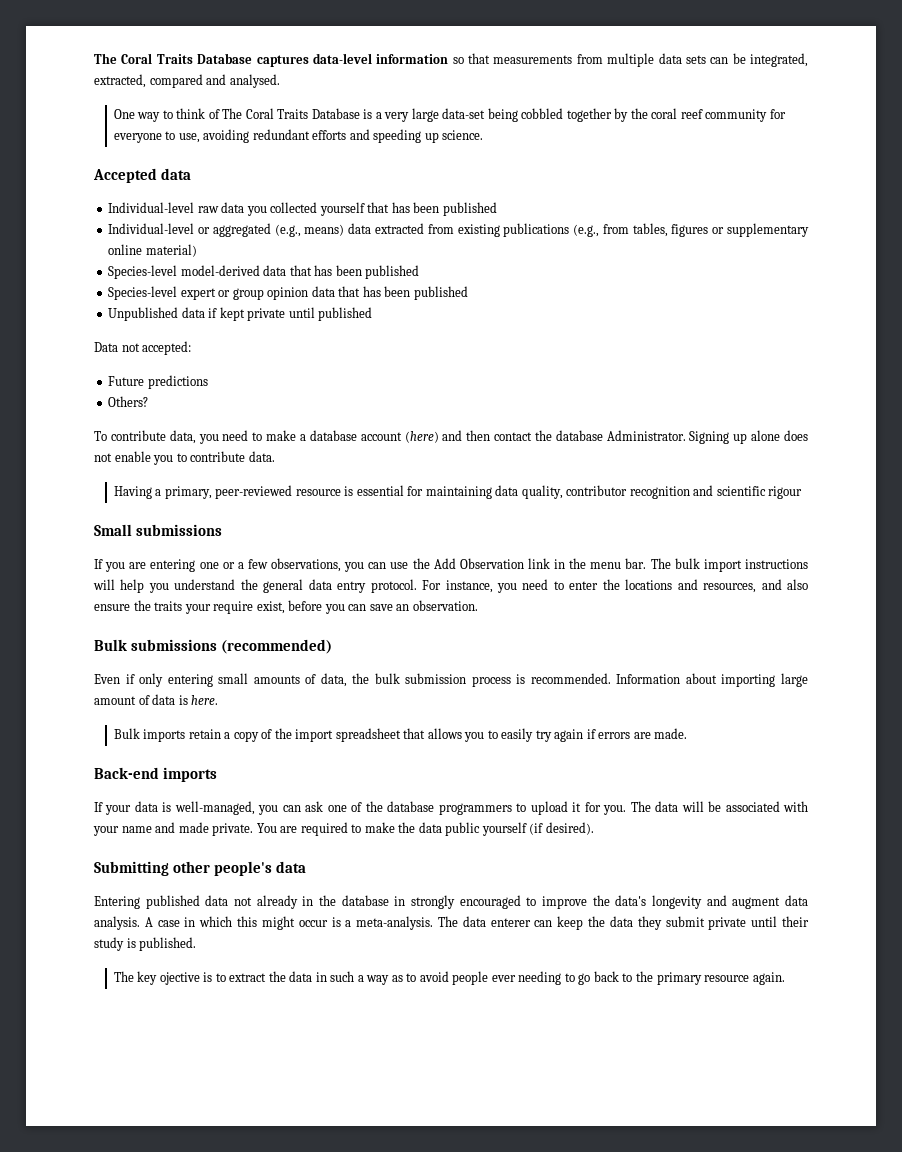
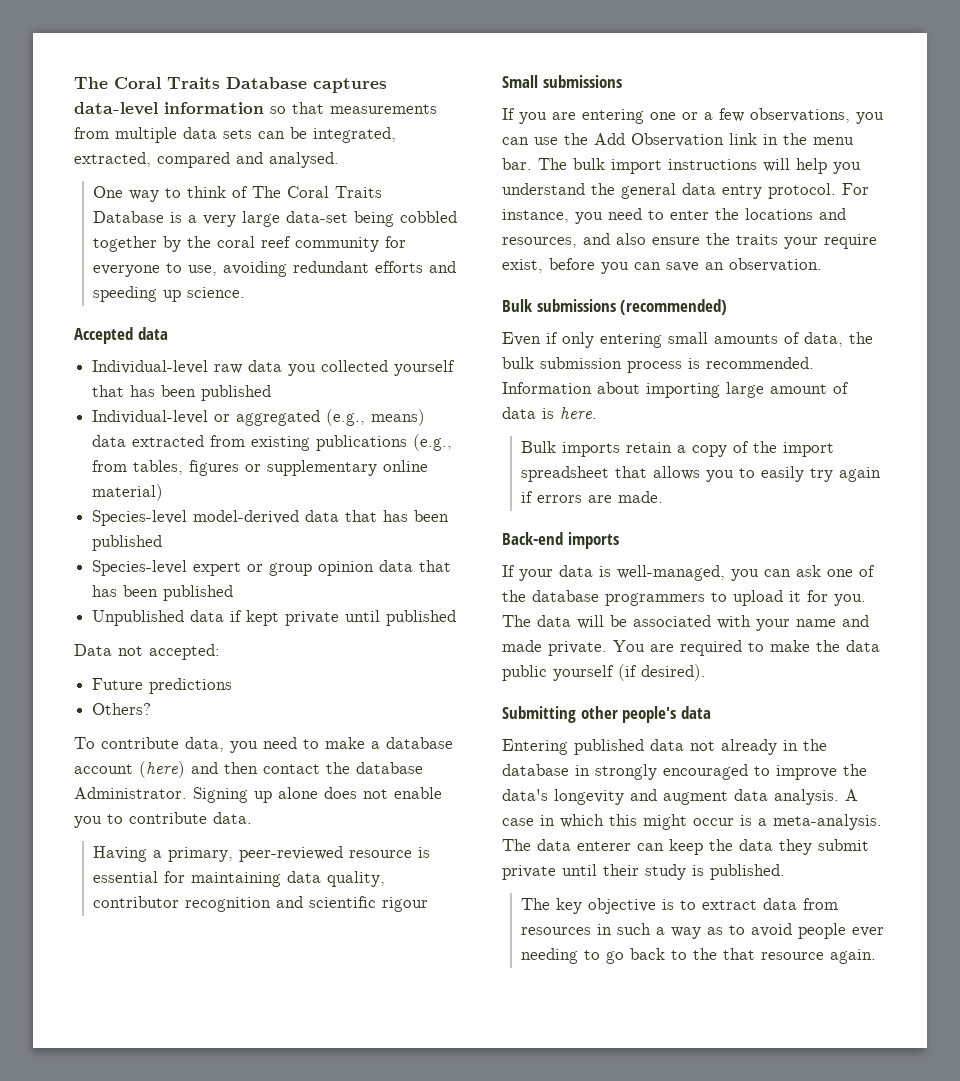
[159,972,200,985] ojective -> [588,898,657,914] objective
[268,971,313,982] the data -> [763,898,839,910] [521,927,592,935] data from resources
[656,972,702,985] primary -> [723,948,756,960] that

